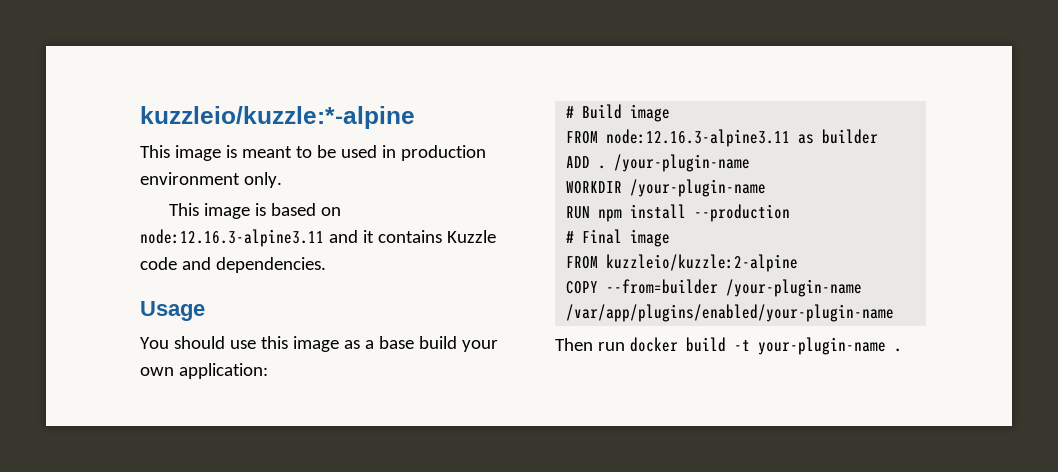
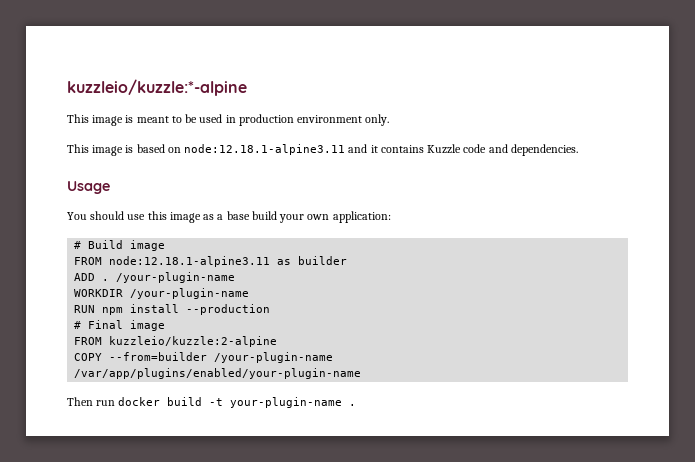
[140,229,324,247] node:12.16.3-alpine3.11 -> [184,144,346,155] node:12.18.1-alpine3.11
[606,129,791,147] node:12.16.3-alpine3.11 -> [109,256,271,267] node:12.18.1-alpine3.11

